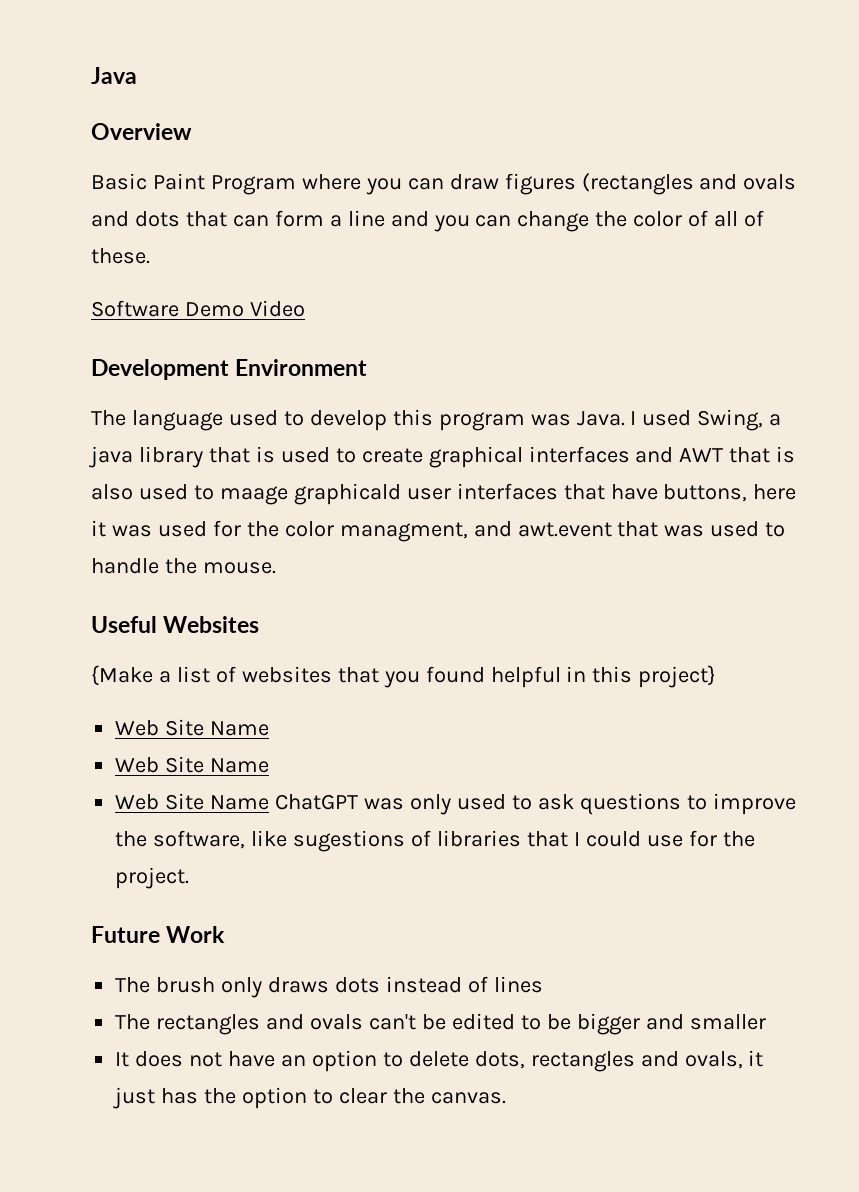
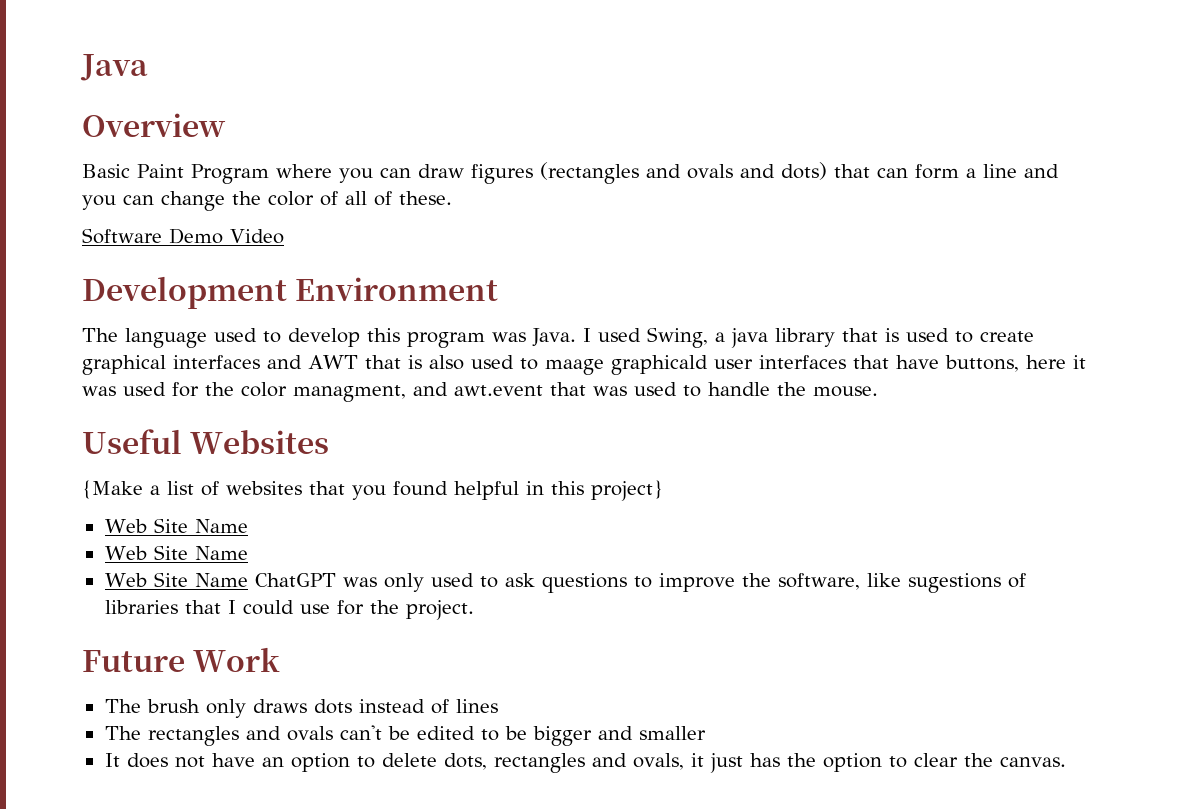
[134,211,180,227] dots -> [780,162,827,180] dots)

